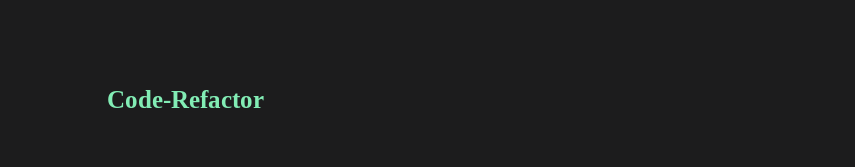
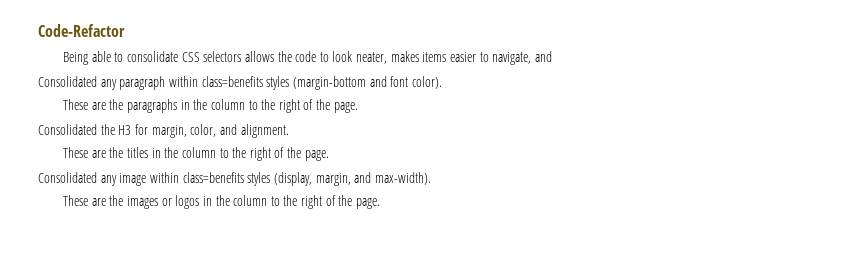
(264, 99) none -> [63,51,553,65] [38,76,442,90] [63,99,358,113] [38,124,289,138] [63,147,329,161] [38,172,431,186] [63,195,381,209] // Being able to consolidate CSS selectors allows the code to look neater, makes items easier to navigate, and // Consolidated any paragraph within class=benefits styles (margin-bottom and font color). // These are the paragraphs in the column to the right of the page. // Consolidated the H3 for margin, color, and alignment. // These are the titles in the column to the right of the page. // Consolidated any image within class=benefits styles (display, margin, and max-width). // These are the images or logos in the column to the right of the page.

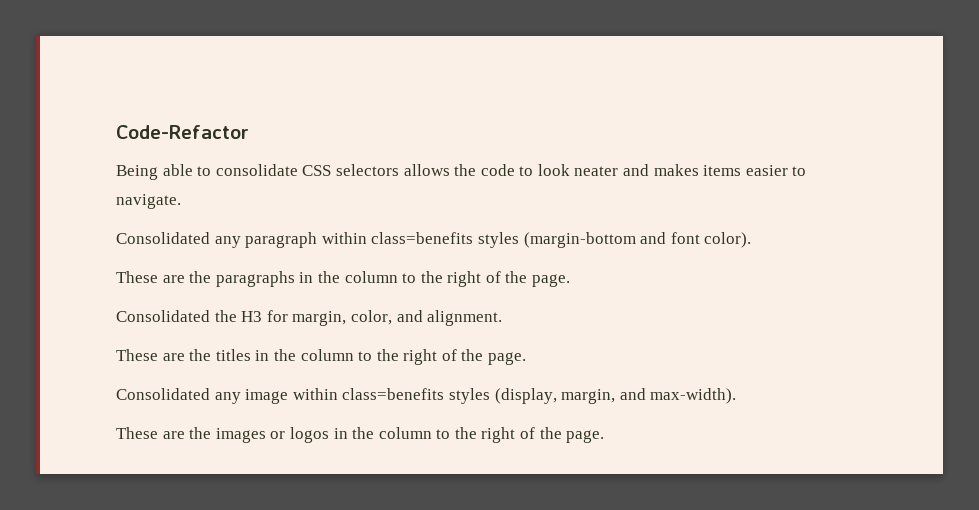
[356,52,388,64] neater, -> [574,164,650,176] neater and
[492,51,553,65] navigate, and -> [116,194,181,209] navigate.

